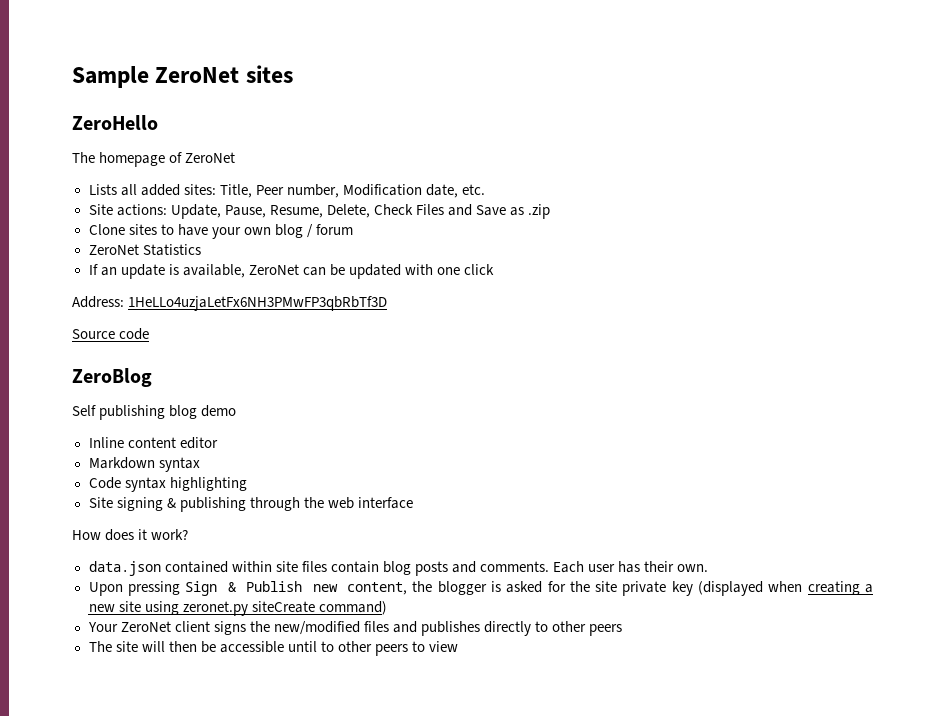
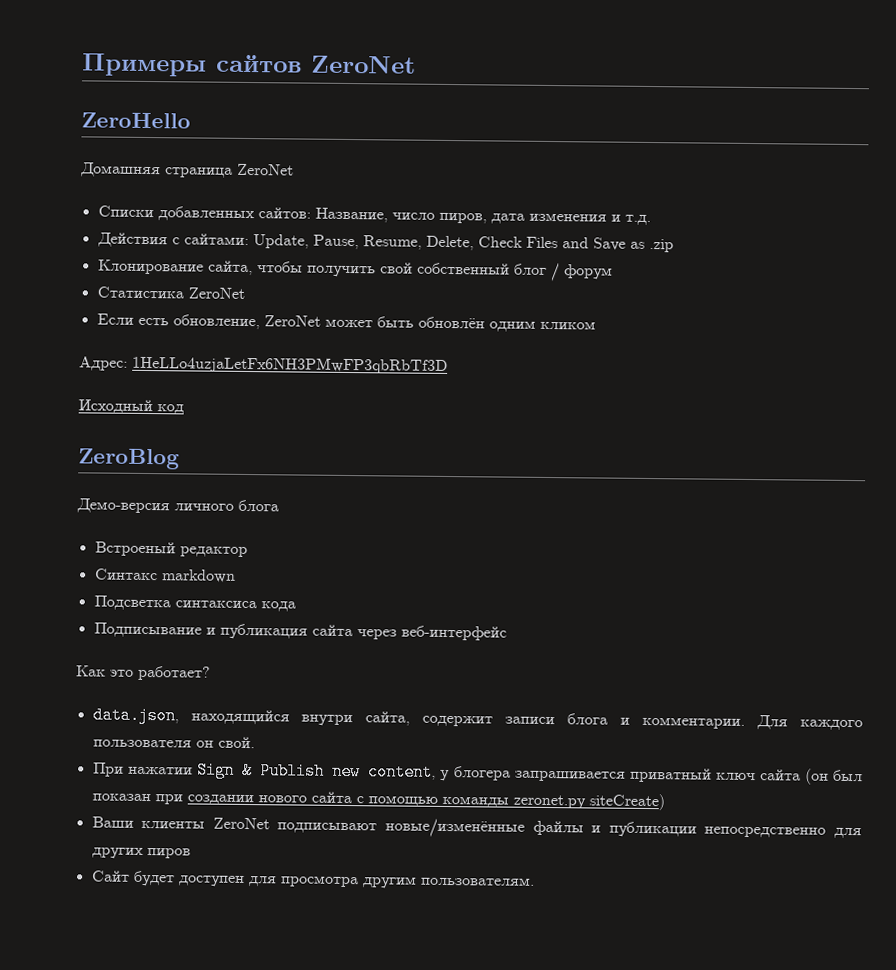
[72,65,293,88] Sample ZeroNet sites -> [82,53,416,77] Примеры сайтов ZeroNet
[72,152,236,167] [88,184,485,198] [88,204,167,216] The homepage of ZeroNet // Lists all added sites: Title, Peer number, Modification date, etc. // Site actions: -> [80,162,294,178] [97,205,651,226] [96,232,249,248] Домашняя страница ZeroNet // Списки добавленных сайтов: Название, число пиров, дата изменения и т.д. // Действия с сайтами:
[88,224,353,239] [88,244,201,256] [88,264,495,279] [72,296,124,308] Clone sites to have your own blog / forum // ZeroNet Statistics // If an update is available, ZeroNet can be updated with one click // Address: -> [97,259,613,282] [96,286,245,299] [96,313,596,332] [79,356,128,371] Клонирование сайта, чтобы получить свой собственный блог / форум // Статистика ZeroNet // Если есть обновление, ZeroNet может быть обновлён одним кликом // Адрес:
[72,328,150,340] Source code -> [78,399,184,415] Исходный код
[72,405,237,420] [88,437,218,449] [88,457,200,472] [88,477,247,492] [88,497,413,512] [72,529,189,541] [88,561,709,576] [88,581,180,596] Self publishing blog demo // Inline content editor // Markdown syntax // Code syntax highlighting // Site signing & publishing through the web interface // How does it work? // data.json contained within site files contain blog posts and comments. Each user has their own. // Upon pressing -> [76,498,279,514] [94,541,248,558] [94,568,236,583] [93,595,296,612] [93,622,507,641] [76,665,211,681] [92,706,864,731] [92,736,255,749] [92,762,193,777] Демо-версия личного блога // Встроеный редактор // Синтакс markdown // Подсветка синтаксиса кода // Подписывание и публикация сайта через веб-интерфейс // Как это работает? // data.json, находящийся внутри сайта, содержит записи блога и комментарии. Для каждого пользователя он свой. // При нажатии
[412,581,873,596] [88,601,387,616] [87,621,623,636] [88,641,459,656] the blogger is asked for the site private key (displayed when creating a new site using zeronet.py siteCreate command) // Your ZeroNet client signs the new/modified files and publishes directly to other peers // The site will then be accessible until to other peers to view -> [440,766,863,785] [91,791,665,811] [91,816,863,839] [91,847,191,859] [91,870,535,889] у блогера запрашивается приватный ключ сайта (он был показан при создании нового сайта с помощью команды zeronet.py siteCreate) // Ваши клиенты ZeroNet подписывают новые/изменённые файлы и публикации непосредственно для других пиров // Сайт будет доступен для просмотра другим пользователям.

